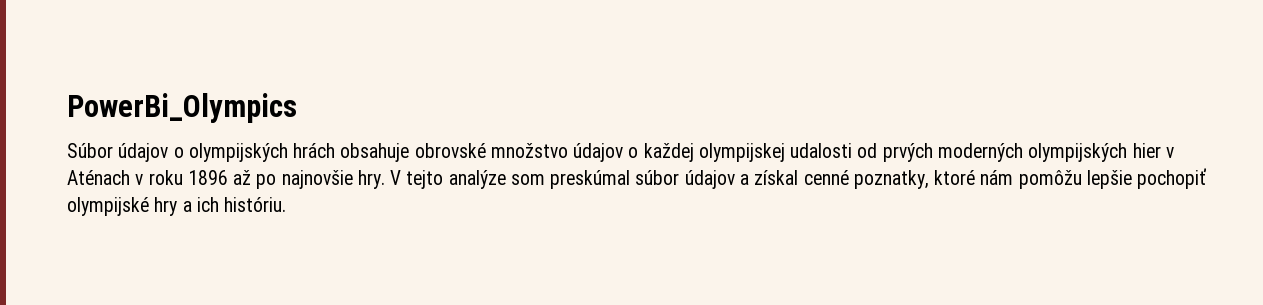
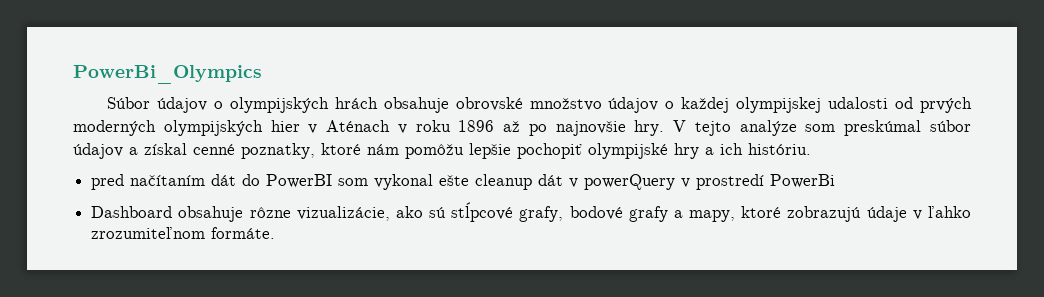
(287, 204) none -> [91,174,836,190] [91,202,972,222] [91,227,276,239] // pred načítaním dát do PowerBI som vykonal ešte cleanup dát v powerQuery v prostredí PowerBi // Dashboard obsahuje rôzne vizualizácie, ako sú stĺpcové grafy, bodové grafy a mapy, ktoré zobrazujú údaje v ľahko zrozumiteľnom formáte.

